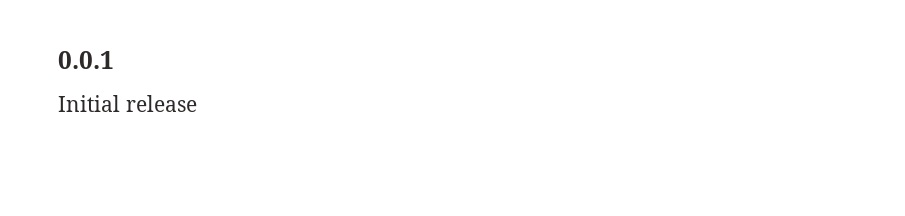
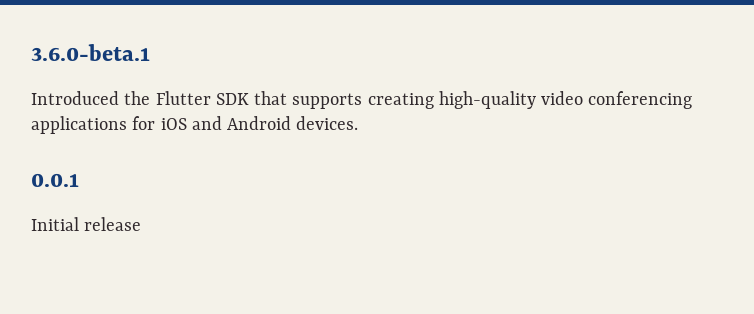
(58, 60) none -> [31,44,150,61] [31,91,693,109] [31,116,359,134] 3.6.0-beta.1 // Introduced the Flutter SDK that supports creating high-quality video conferencing applications for iOS and Android devices. //

